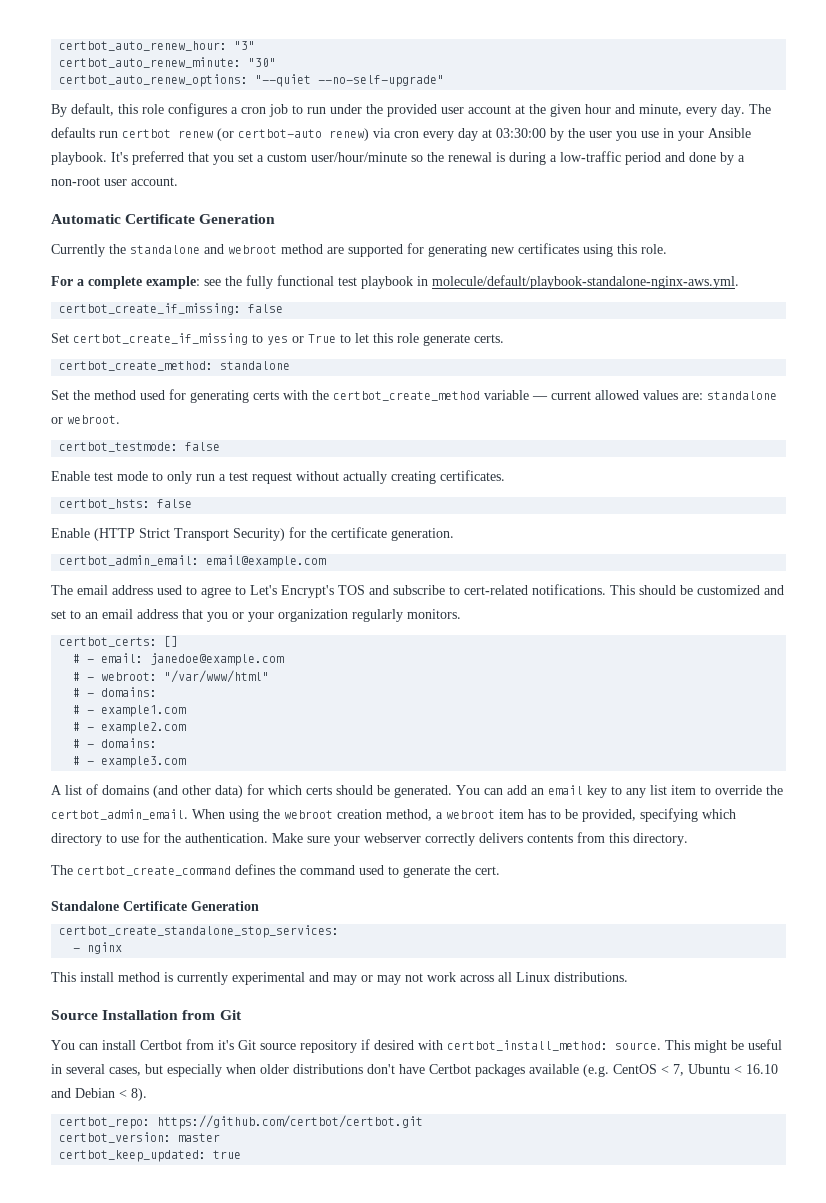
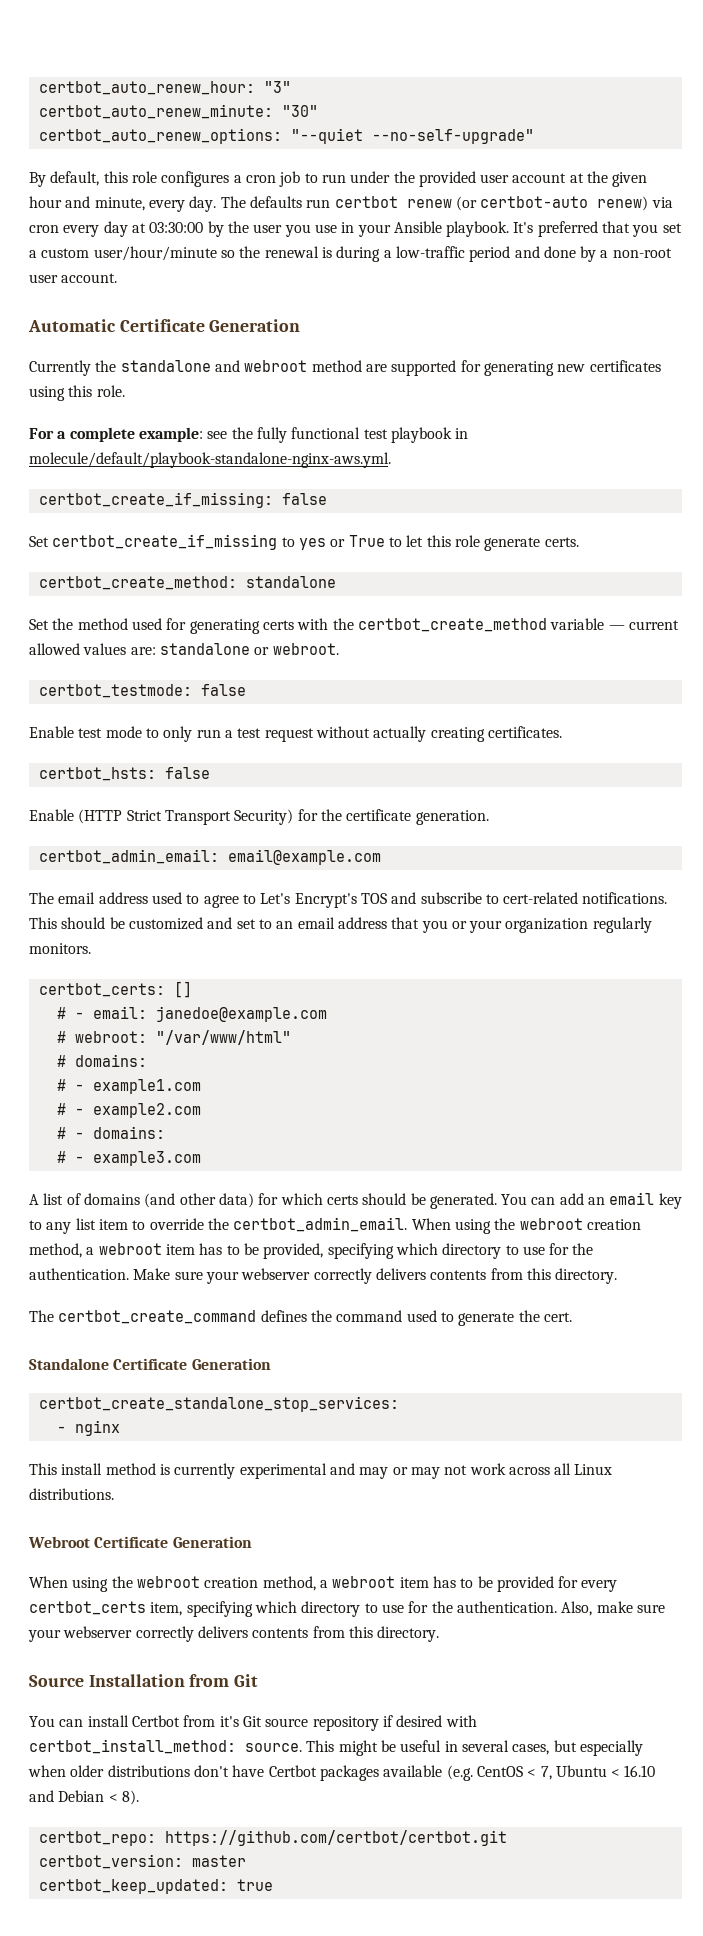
[87,677,95,681] - -> (66, 1037) none
[87,693,95,697] - -> (66, 1061) none
(628, 977) none -> [28,1536,252,1548] [29,1576,618,1592] [29,1601,665,1617] [28,1626,440,1642] // Webroot Certificate Generation // When using the webroot creation method, a webroot item has to be provided for every certbot_certs item, specifying which directory to use for the authentication. Also, make sure your webserver correctly delivers contents from this directory.

